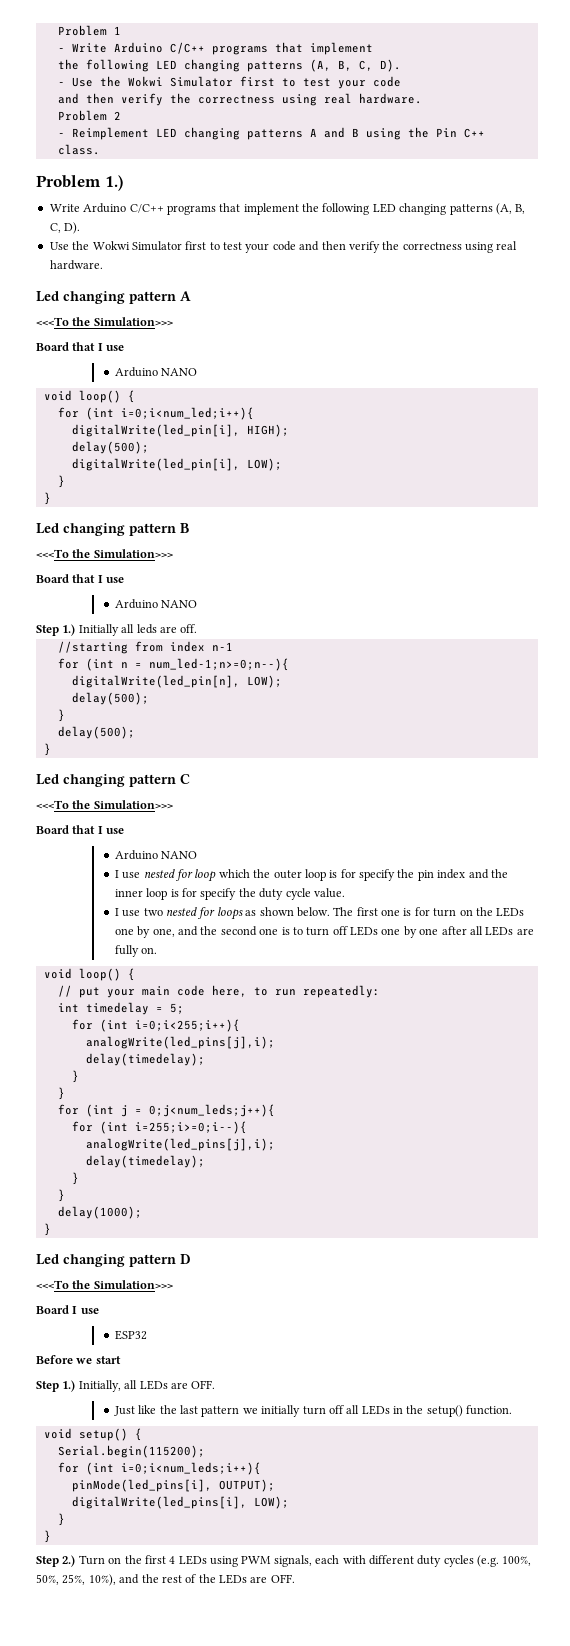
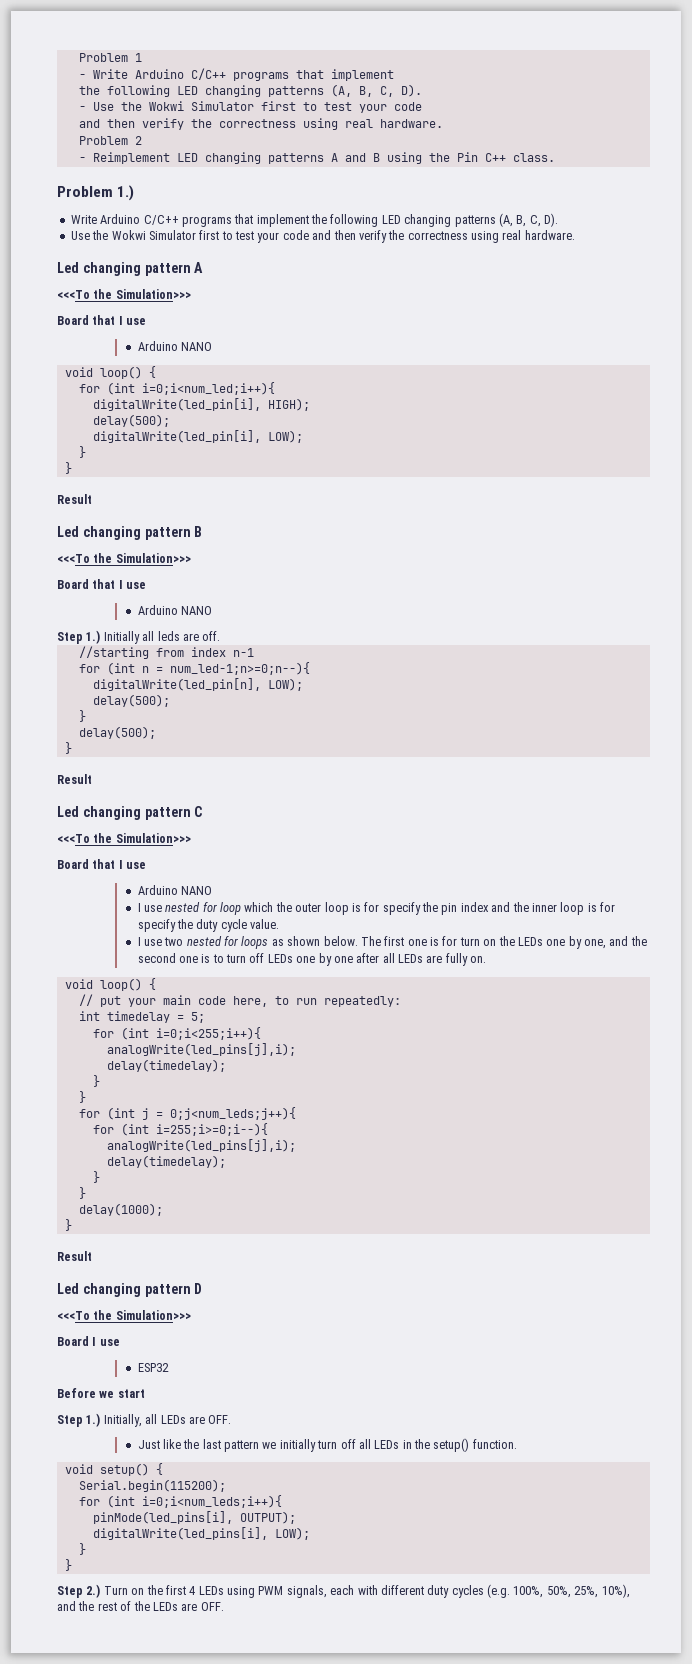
(51, 498) none -> [57,494,92,504] // Result
(51, 749) none -> [57,774,92,784] // Result
(51, 1229) none -> [57,1251,92,1261] // Result

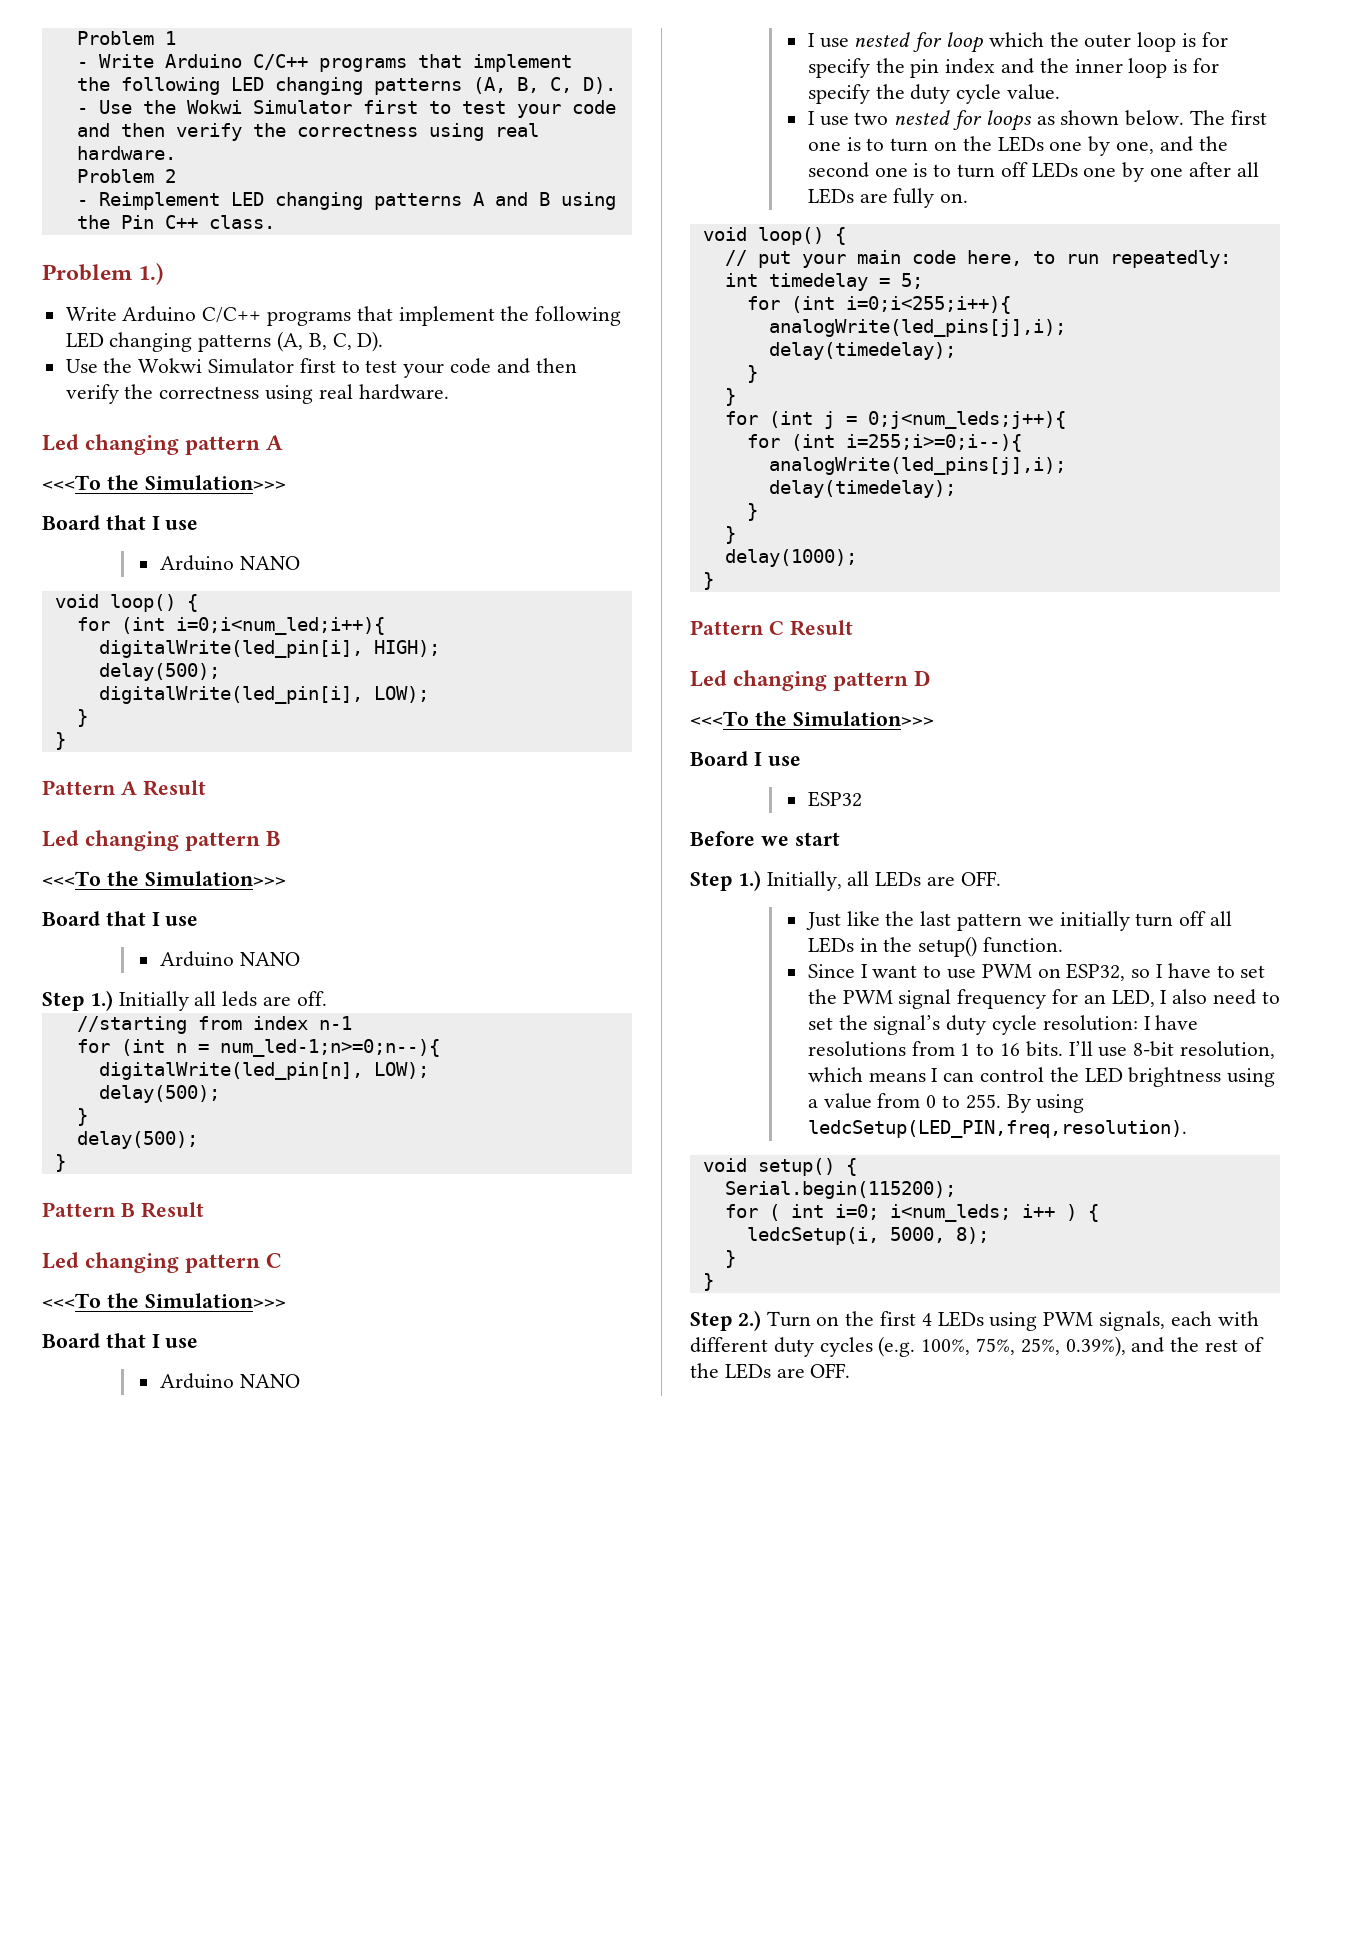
(72, 468) none -> [42,780,137,795] Pattern A
(72, 748) none -> [42,1202,135,1217] Pattern B
[442,936,458,946] for -> [866,138,885,151] to
(72, 1225) none -> [690,620,784,635] Pattern C
(517, 1444) none -> [807,963,1266,981] [807,989,1280,1009] [807,1015,1199,1035] [807,1041,1276,1059] [807,1067,1276,1087] [807,1093,1085,1113] [807,1120,1187,1138] // Since I want to use PWM on ESP32, so I have to set the PWM signal frequency for an LED, I also need to set the signal’s duty cycle resolution: I have resolutions from 1 to 16 bits. I’ll use 8-bit resolution, which means I can control the LED brightness using a value from 0 to 255. By using ledcSetup(LED_PIN,freq,resolution).
[106,1495,282,1508] [92,1511,296,1524] [92,1527,310,1540] (int i=0;i<num_leds;i++){ // pinMode(led_pins[i], OUTPUT); // digitalWrite(led_pins[i], LOW); -> [768,1204,1099,1222] [746,1227,989,1245] ( int i=0; i<num_leds; i++ ) { // ledcSetup(i, 5000, 8);
[546,1584,630,1598] 50%, 25%, 10%), -> [976,1336,1126,1357] 75%, 25%, 0.39%),

